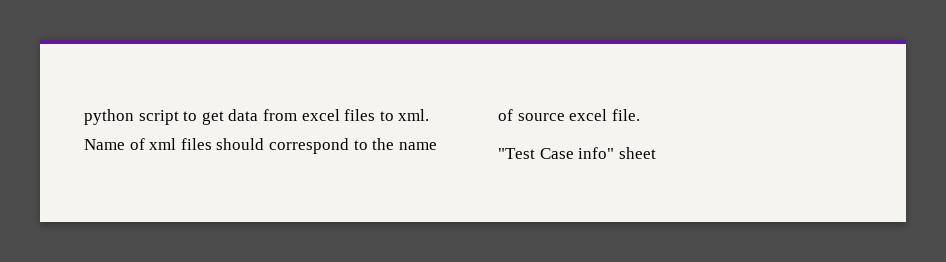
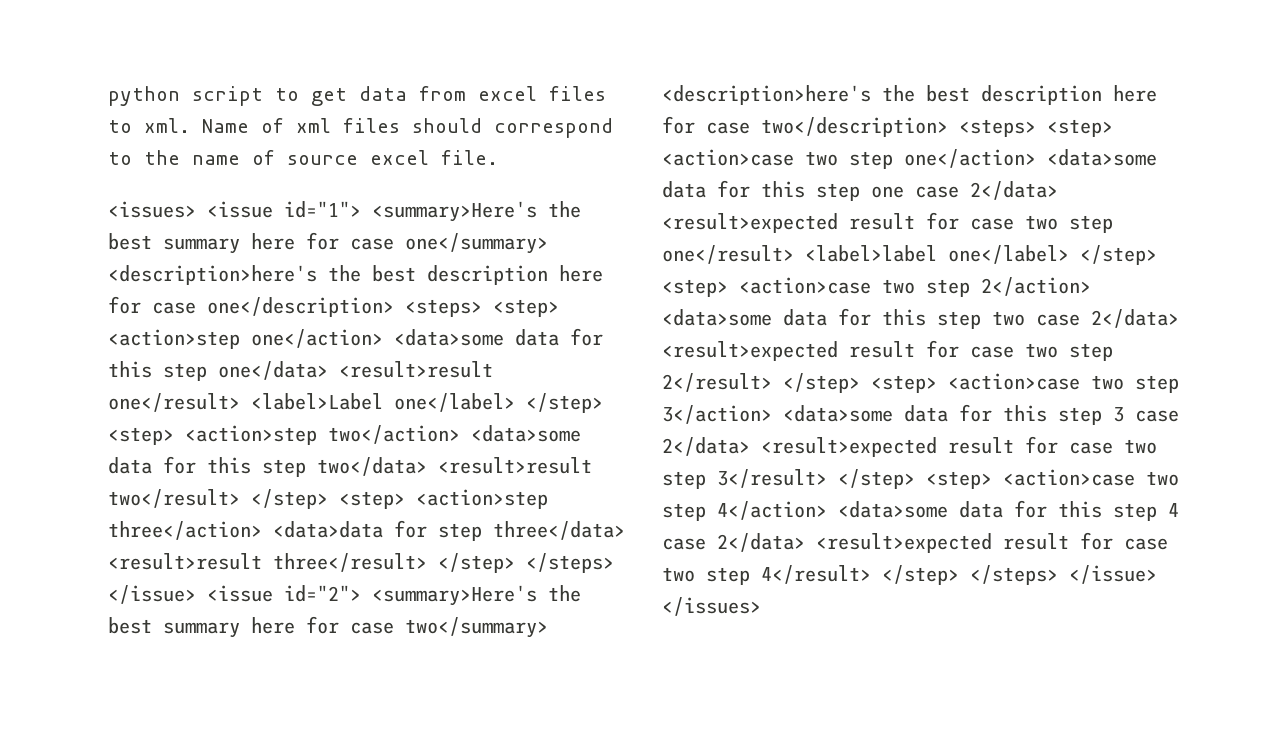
[498,147,656,159] "Test Case info" sheet -> [108,201,581,222] [108,232,548,254] [108,265,603,285] [108,296,559,317] [108,328,603,349] [108,361,493,381] [108,393,603,413] [108,425,581,445] [108,456,592,477] [108,489,548,509] [108,520,625,541] [108,553,614,573] [108,585,581,606] [108,616,548,638] [662,85,1157,105] [662,116,1113,137] [662,149,1157,169] [662,180,1058,201] [662,212,1113,233] [662,245,1157,265] [662,277,1091,297] [662,308,1179,329] [662,340,1113,361] [662,373,1179,393] [662,404,1179,425] [662,436,1157,457] [662,469,1179,489] [662,500,1179,521] [662,532,1168,553] [662,565,1157,585] [662,597,761,616] <issues> <issue id="1"> <summary>Here's the best summary here for case one</summary> <description>here's the best description here for case one</description> <steps> <step> <action>step one</action> <data>some data for this step one</data> <result>result one</result> <label>Label one</label> </step> <step> <action>step two</action> <data>some data for this step two</data> <result>result two</result> </step> <step> <action>step three</action> <data>data for step three</data> <result>result three</result> </step> </steps> </issue> <issue id="2"> <summary>Here's the best summary here for case two</summary> <description>here's the best description here for case two</description> <steps> <step> <action>case two step one</action> <data>some data for this step one case 2</data> <result>expected result for case two step one</result> <label>label one</label> </step> <step> <action>case two step 2</action> <data>some data for this step two case 2</data> <result>expected result for case two step 2</result> </step> <step> <action>case two step 3</action> <data>some data for this step 3 case 2</data> <result>expected result for case two step 3</result> </step> <step> <action>case two step 4</action> <data>some data for this step 4 case 2</data> <result>expected result for case two step 4</result> </step> </steps> </issue> </issues>

